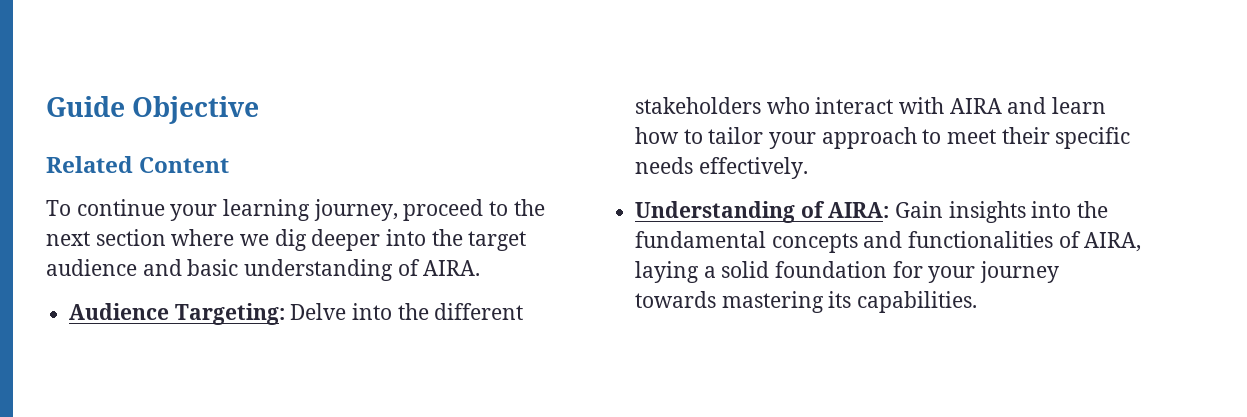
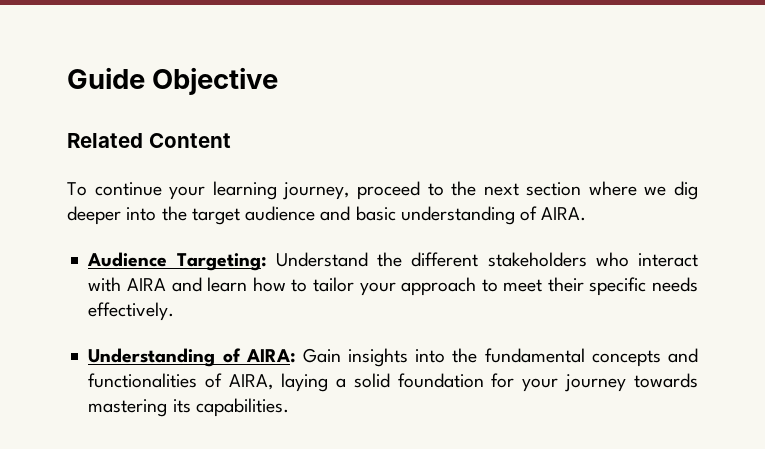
[290,303,393,320] Delve into -> [275,252,368,267] Understand

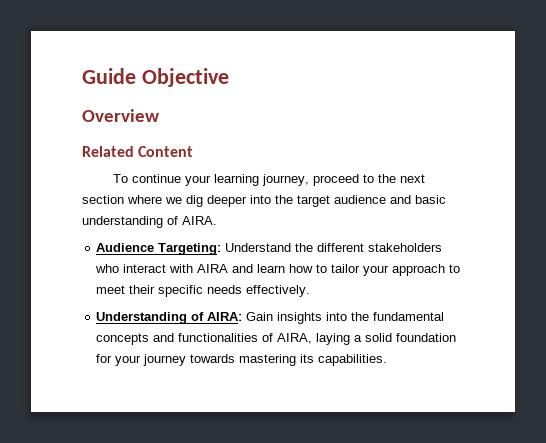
(279, 81) none -> [82,109,160,122] // Overview

